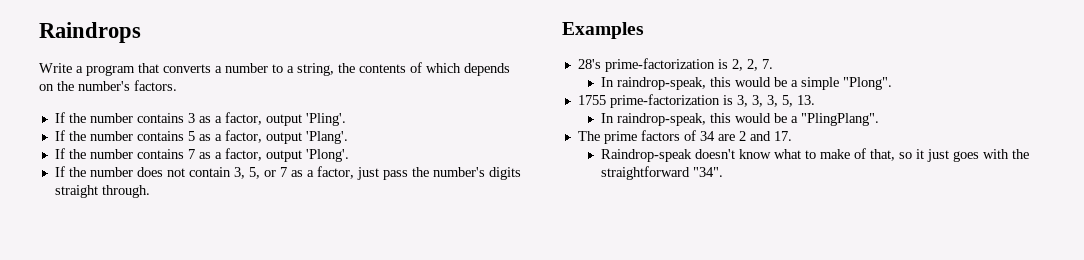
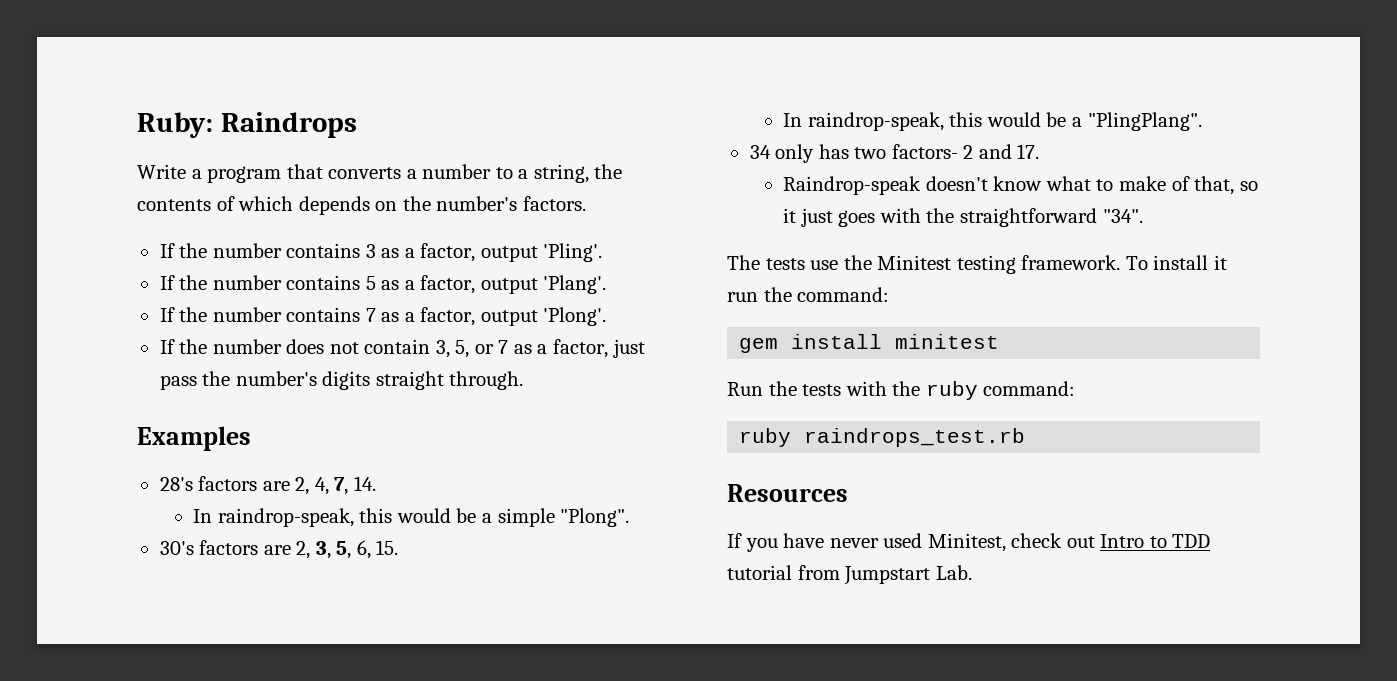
(39, 32) none -> [137,112,213,138] Ruby:
[604,58,773,72] prime-factorization is 2, 2, 7. -> [198,476,376,495] factors are 2, 4, 7, 14.
[577,94,815,108] 1755 prime-factorization is 3, 3, 3, 5, 13. -> [159,540,399,559] 30's factors are 2, 3, 5, 6, 15.
[577,130,735,144] The prime factors of 34 are -> [749,144,958,163] 34 only has two factors-
(723, 172) none -> [727,255,1227,274] [727,287,890,302] [739,334,1000,353] [727,381,1076,400] [739,428,1026,447] [727,484,848,502] [727,533,1211,552] [727,565,972,585] // The tests use the Minitest testing framework. To install it run the command: // gem install minitest // Run the tests with the ruby command: // ruby raindrops_test.rb // Resources // If you have never used Minitest, check out Intro to TDD tutorial from Jumpstart Lab.

